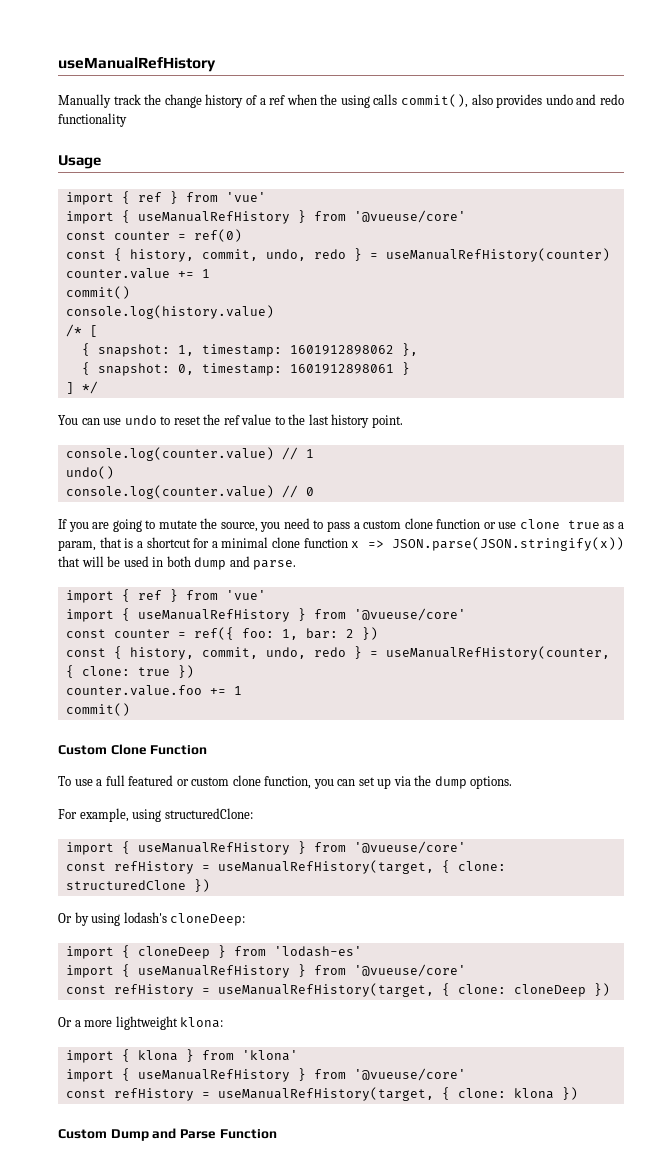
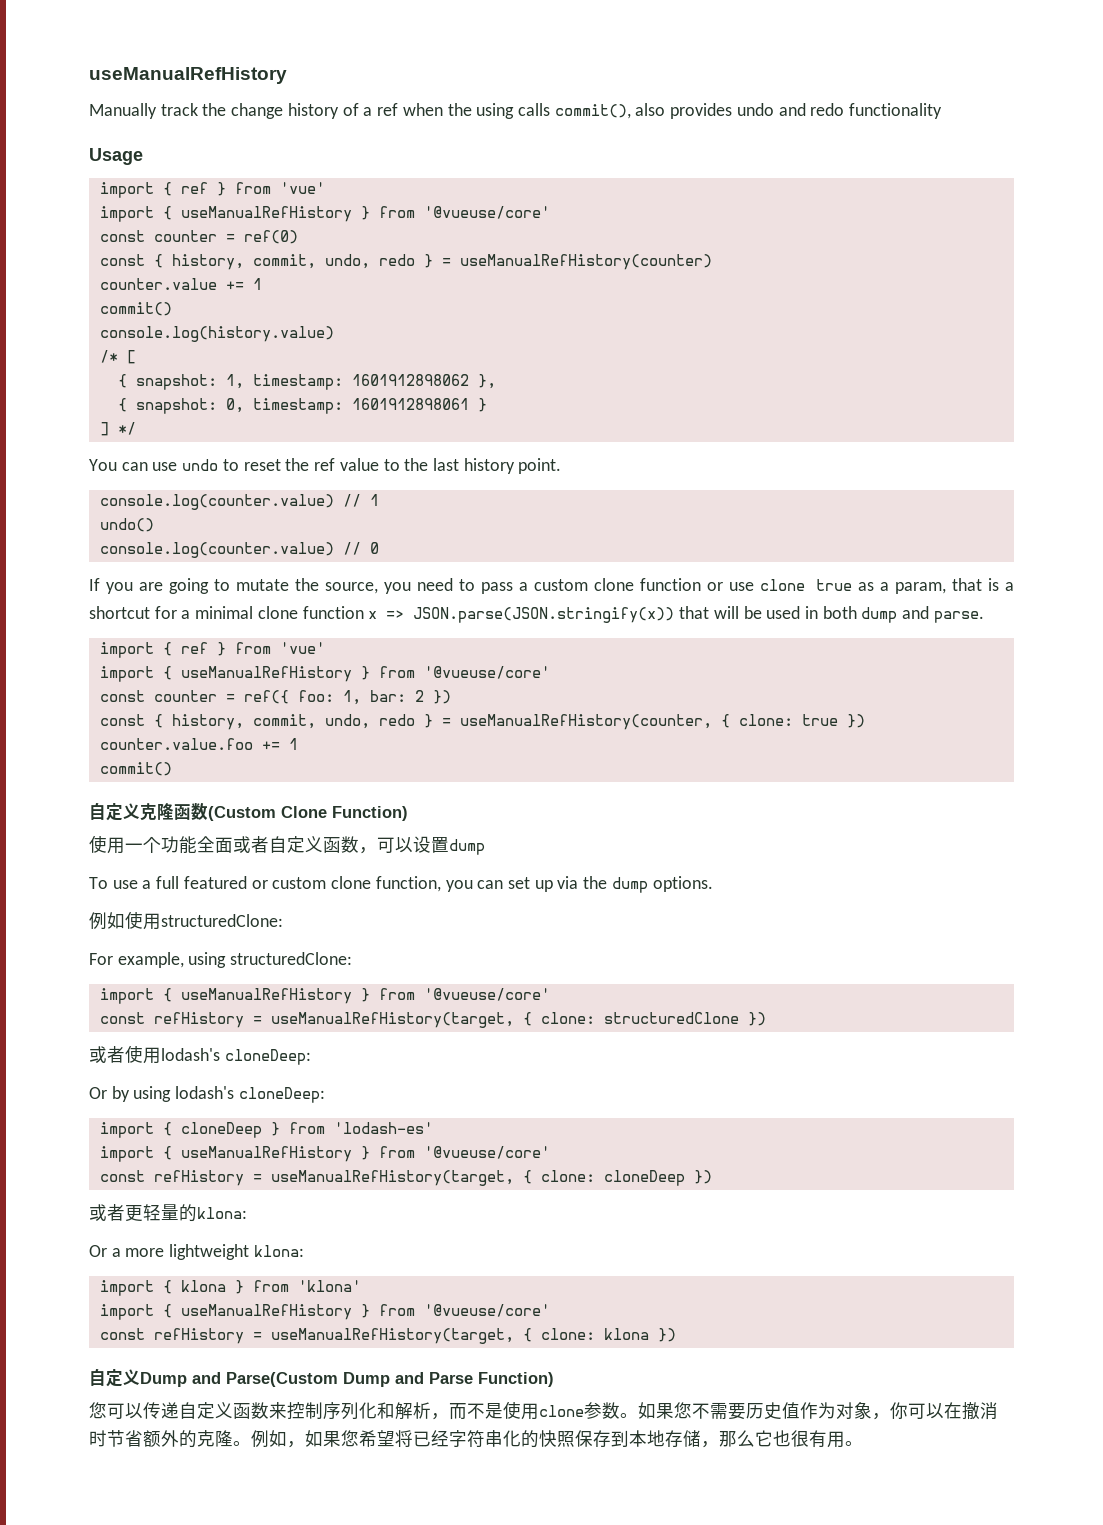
[58,744,208,755] Custom Clone Function -> [89,802,408,821] [89,835,485,855] 自定义克隆函数(Custom Clone Function) // 使用一个功能全面或者自定义函数，可以设置dump
(513, 782) none -> [89,911,283,930] // 例如使用structuredClone:
(210, 885) none -> [89,1045,311,1065] // 或者使用lodash's cloneDeep:
(610, 989) none -> [89,1204,247,1222] // 或者更轻量的klona:
[58,1128,277,1141] Custom Dump and Parse Function -> [89,1368,554,1387] [89,1401,998,1420] [89,1430,863,1448] 自定义Dump and Parse(Custom Dump and Parse Function) // 您可以传递自定义函数来控制序列化和解析，而不是使用clone参数。如果您不需要历史值作为对象，你可以在撤消时节省额外的克隆。例如，如果您希望将已经字符串化的快照保存到本地存储，那么它也很有用。

